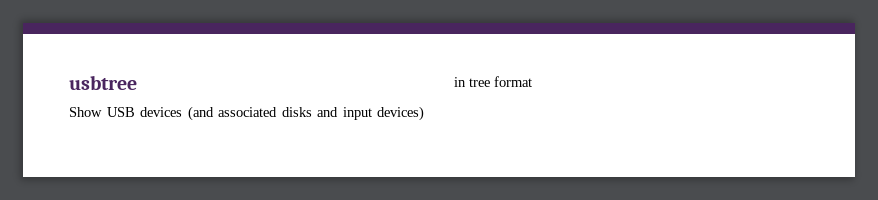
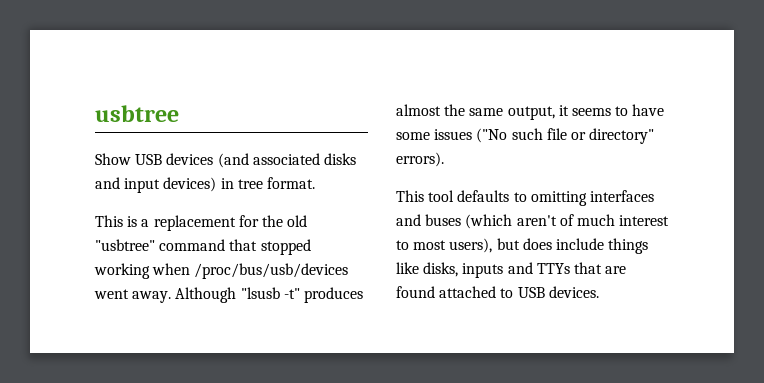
[494,76,532,87] format -> [266,177,315,189] [95,215,308,231] [95,239,311,255] [94,263,349,279] [94,287,363,303] [396,104,665,120] [396,128,655,144] [396,152,444,167] [396,190,654,206] [396,214,670,229] [396,238,649,254] [396,262,627,278] [396,286,599,298] format. // This is a replacement for the old "usbtree" command that stopped working when /proc/bus/usb/devices went away. Although "lsusb -t" produces almost the same output, it seems to have some issues ("No such file or directory" errors). // This tool defaults to omitting interfaces and buses (which aren't of much interest to most users), but does include things like disks, inputs and TTYs that are found attached to USB devices.

